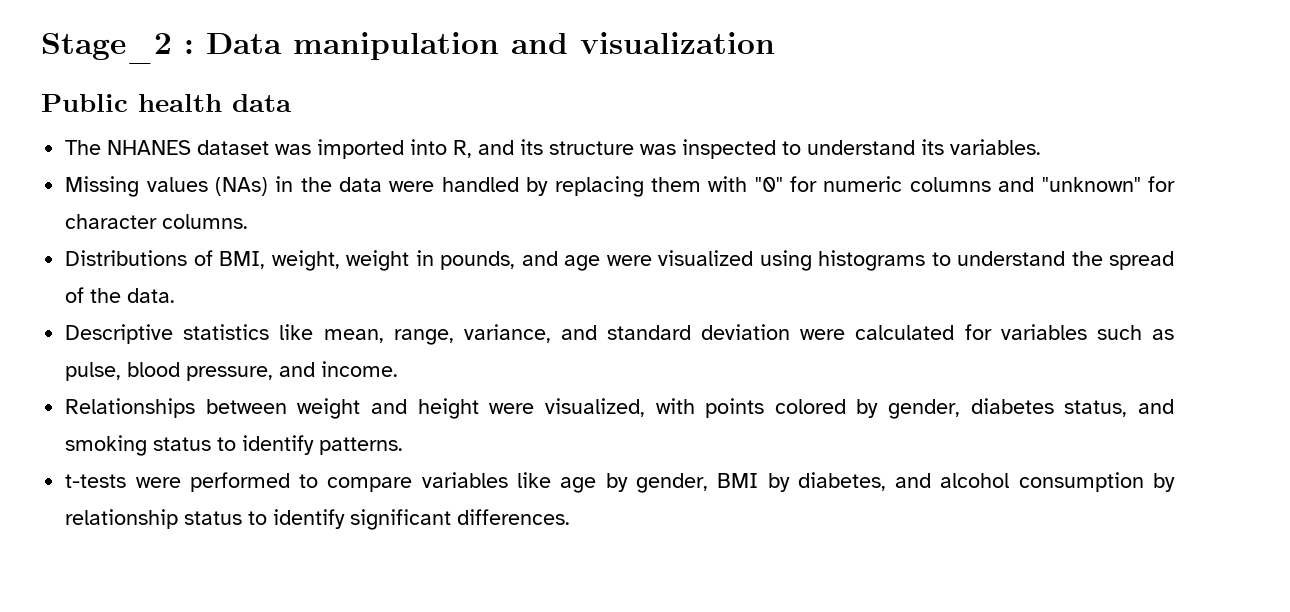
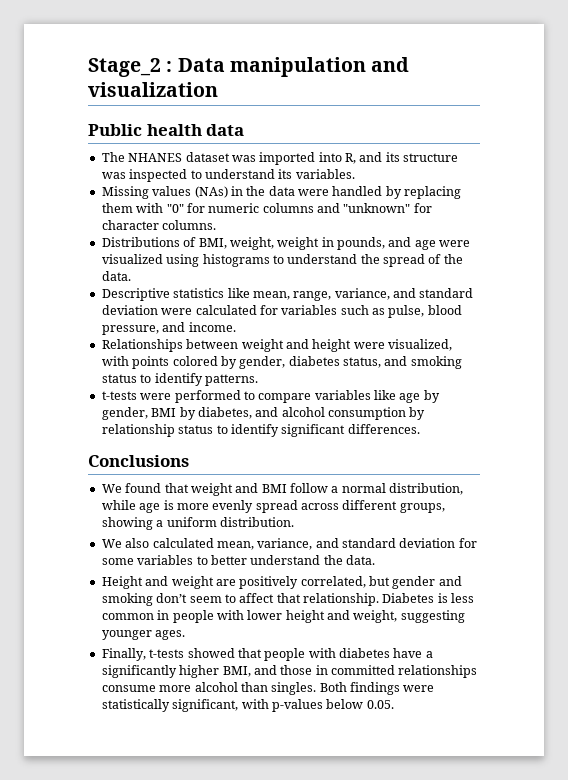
(571, 517) none -> [88,455,189,467] [101,483,464,496] [101,500,445,513] [101,517,294,530] [101,538,477,550] [101,555,375,565] [101,576,462,589] [101,593,475,606] [101,610,465,623] [101,630,186,640] [101,648,433,661] [101,665,478,678] [101,682,435,695] [101,699,394,712] // Conclusions // We found that weight and BMI follow a normal distribution, while age is more evenly spread across different groups, showing a uniform distribution. // We also calculated mean, variance, and standard deviation for some variables to better understand the data. // Height and weight are positively correlated, but gender and smoking don’t seem to affect that relationship. Diabetes is less common in people with lower height and weight, suggesting younger ages. // Finally, t-tests showed that people with diabetes have a significantly higher BMI, and those in committed relationships consume more alcohol than singles. Both findings were statistically significant, with p-values below 0.05.

